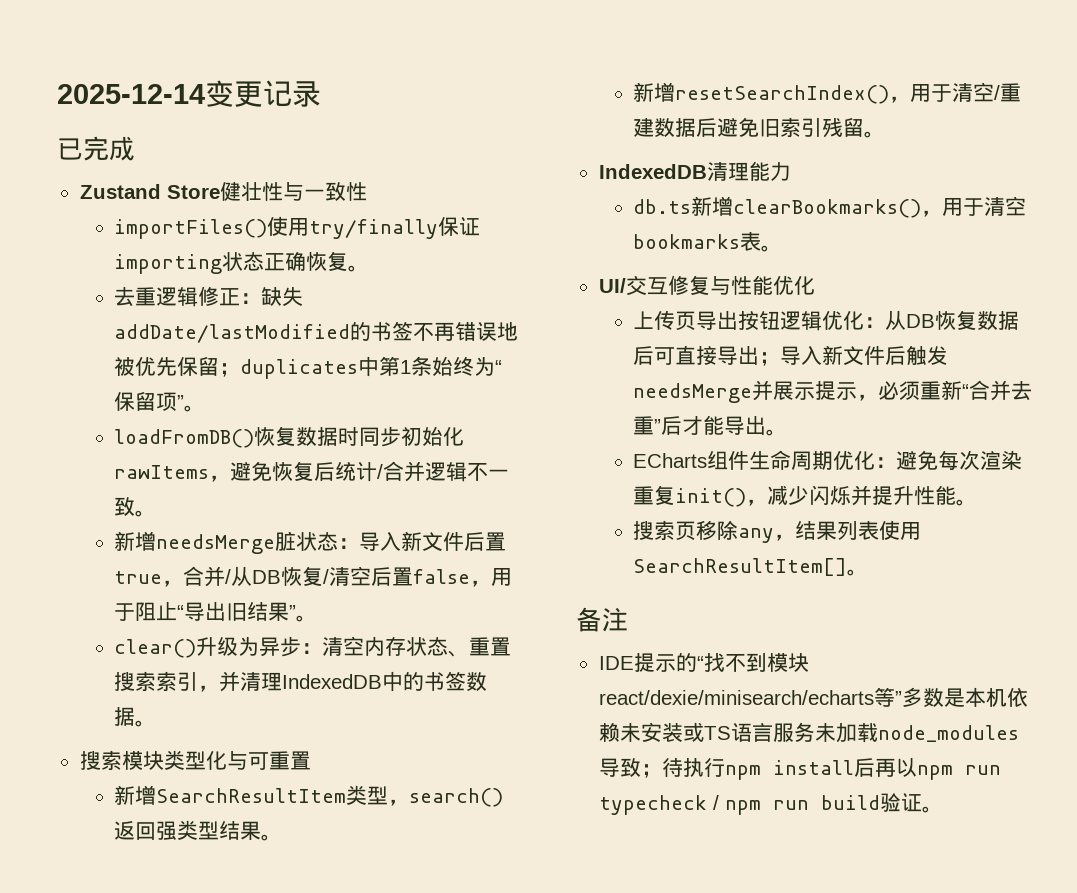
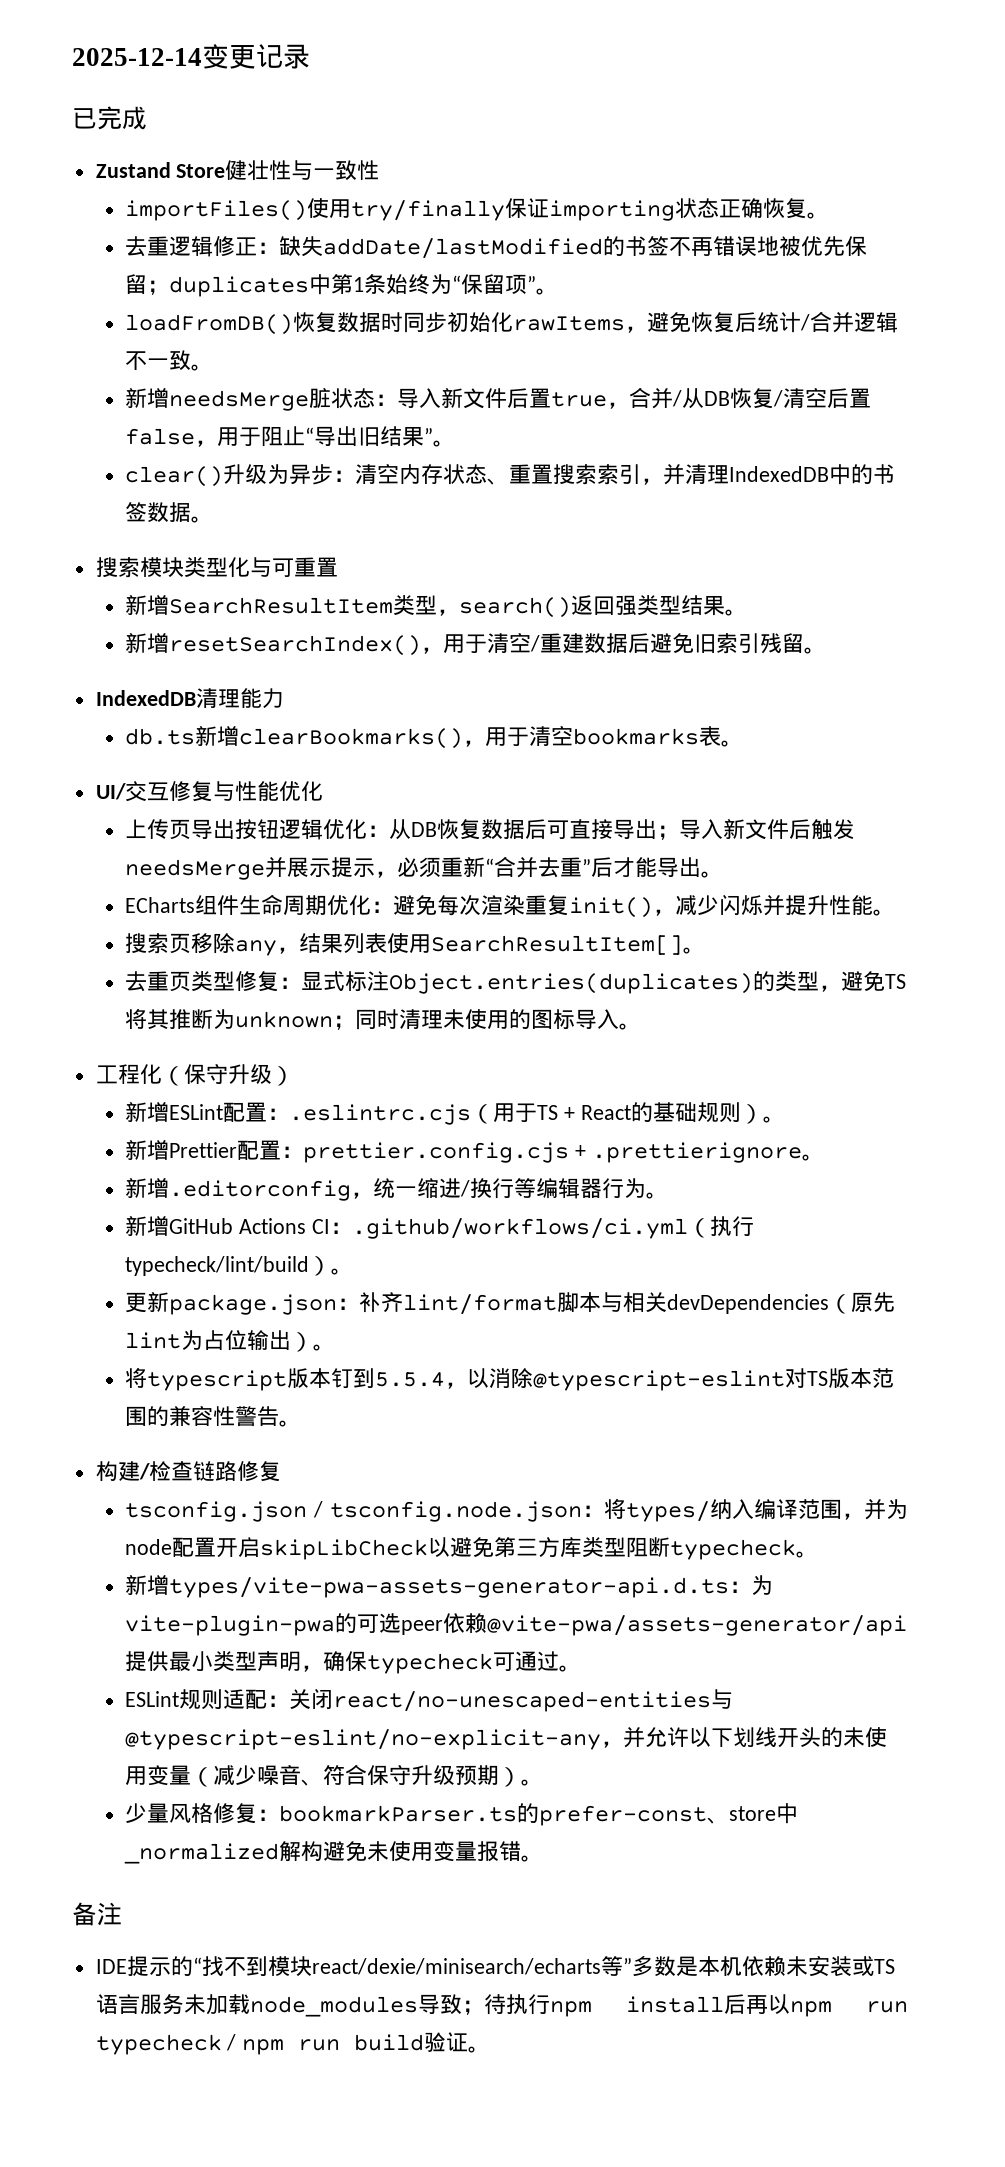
(869, 572) none -> [125,971,907,994] [125,1008,642,1030] [95,1064,294,1086] [125,1102,786,1125] [125,1140,825,1163] [125,1178,669,1201] [125,1216,755,1239] [125,1256,354,1276] [125,1292,896,1315] [125,1330,336,1352] [125,1367,895,1391] [125,1406,302,1427] [95,1461,281,1482] [125,1498,908,1522] [125,1537,819,1560] [125,1575,774,1598] [125,1613,908,1636] [125,1651,582,1674] [125,1688,734,1712] [125,1727,888,1750] [125,1764,544,1787] [125,1803,799,1826] [124,1841,544,1864] // 去重页类型修复：显式标注Object.entries(duplicates)的类型，避免TS将其推断为unknown；同时清理未使用的图标导入。 // 工程化（保守升级） // 新增ESLint配置：.eslintrc.cjs（用于TS + React的基础规则）。 // 新增Prettier配置：prettier.config.cjs + .prettierignore。 // 新增.editorconfig，统一缩进/换行等编辑器行为。 // 新增GitHub Actions CI：.github/workflows/ci.yml（执行typecheck/lint/build）。 // 更新package.json：补齐lint/format脚本与相关devDependencies（原先lint为占位输出）。 // 将typescript版本钉到5.5.4，以消除@typescript-eslint对TS版本范围的兼容性警告。 // 构建/检查链路修复 // tsconfig.json / tsconfig.node.json：将types/纳入编译范围，并为node配置开启skipLibCheck以避免第三方库类型阻断typecheck。 // 新增types/vite-pwa-assets-generator-api.d.ts：为vite-plugin-pwa的可选peer依赖@vite-pwa/assets-generator/api提供最小类型声明，确保typecheck可通过。 // ESLint规则适配：关闭react/no-unescaped-entities与@typescript-eslint/no-explicit-any，并允许以下划线开头的未使用变量（减少噪音、符合保守升级预期）。 // 少量风格修复：bookmarkParser.ts的prefer-const、store中_normalized解构避免未使用变量报错。

